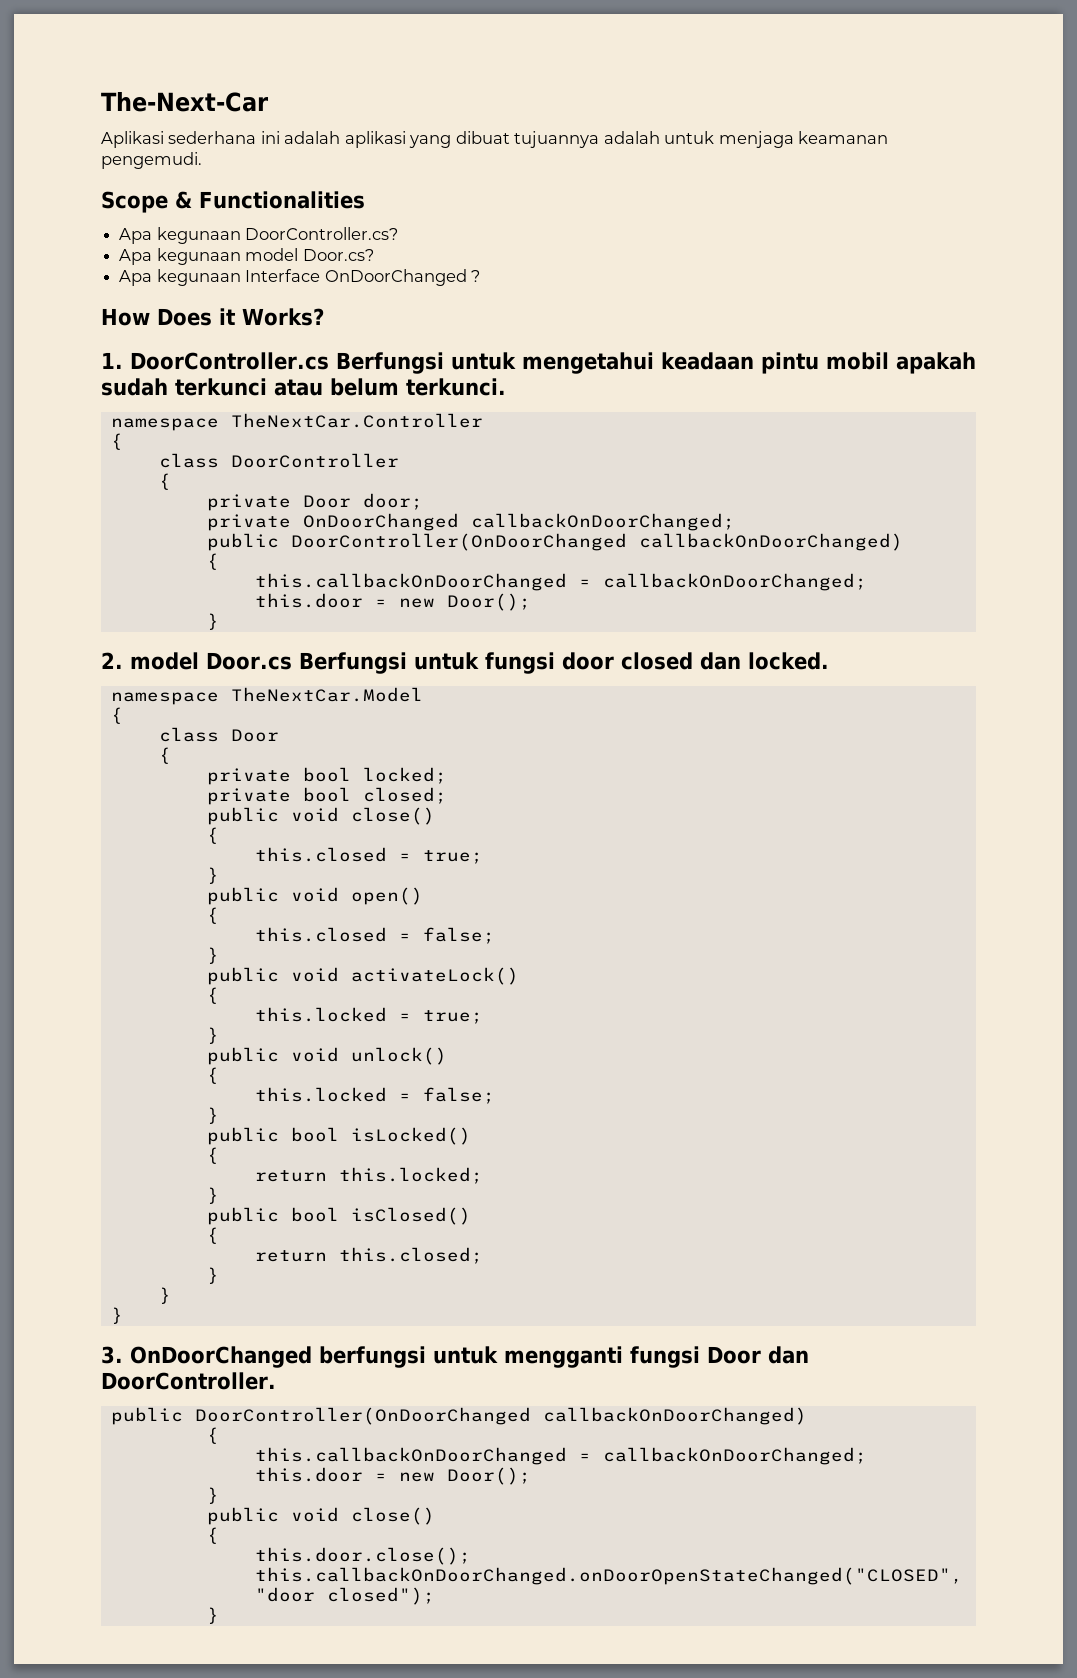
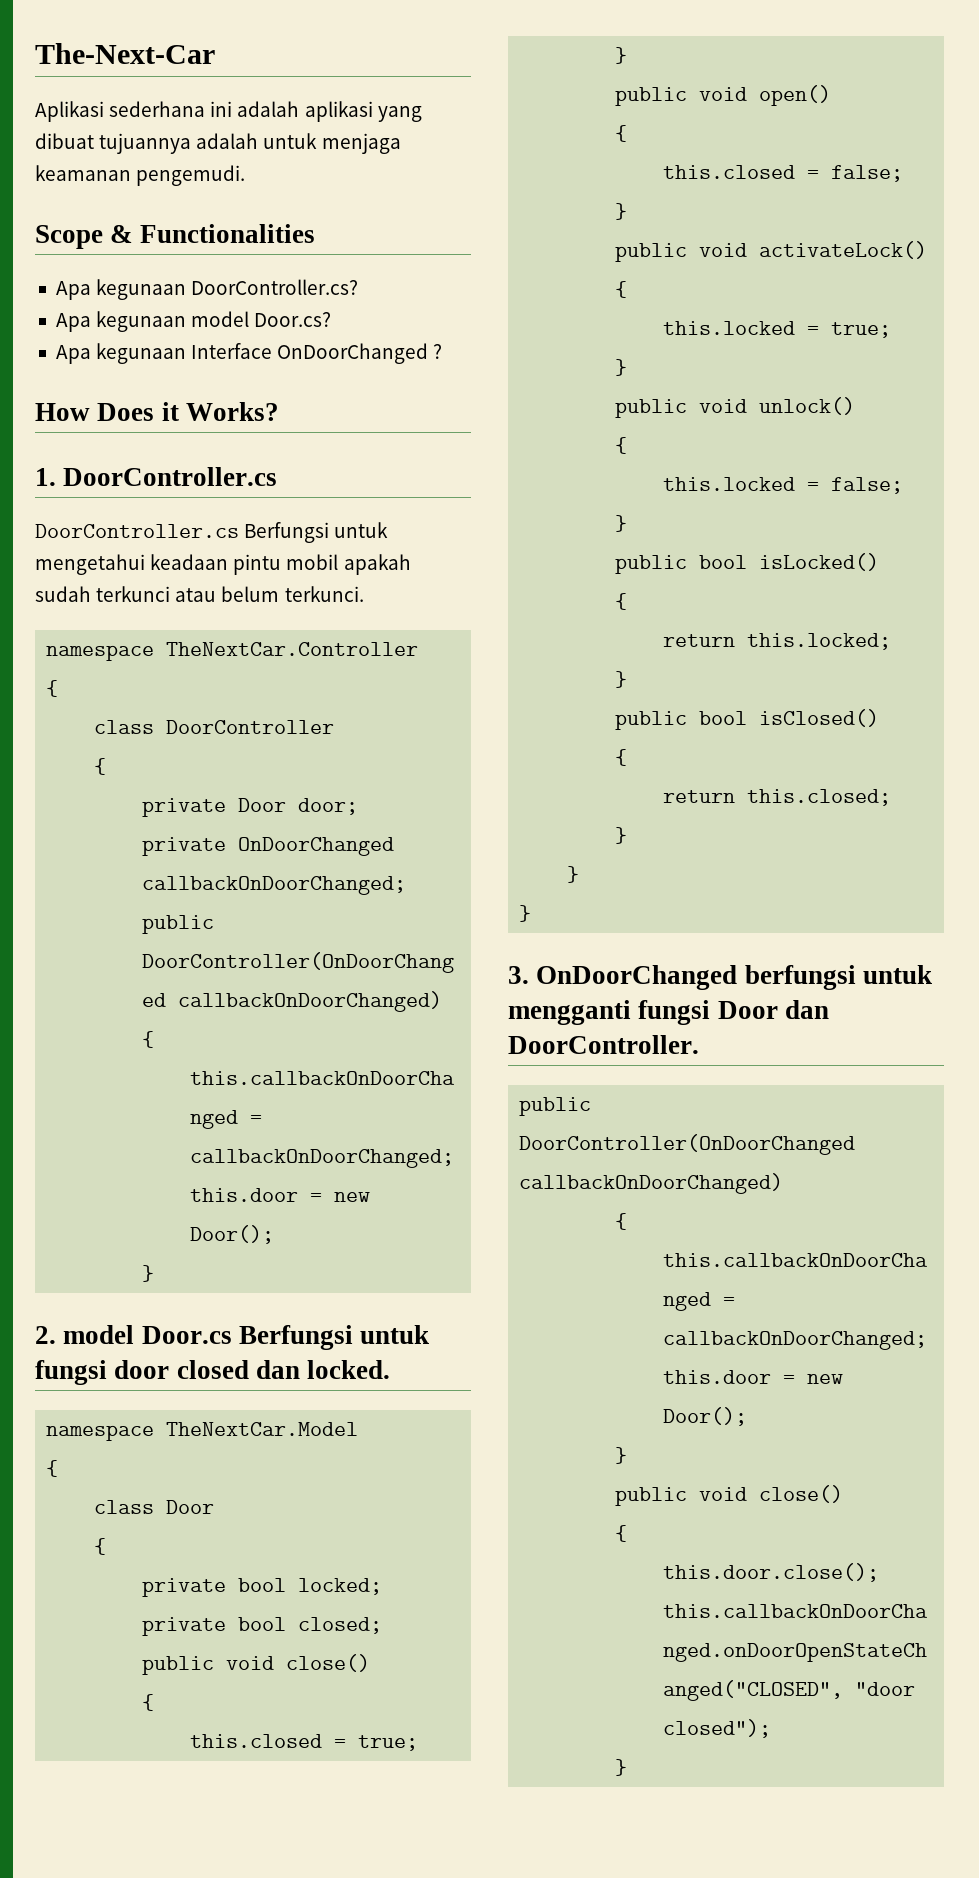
(329, 361) none -> [35,524,239,538] // DoorController.cs

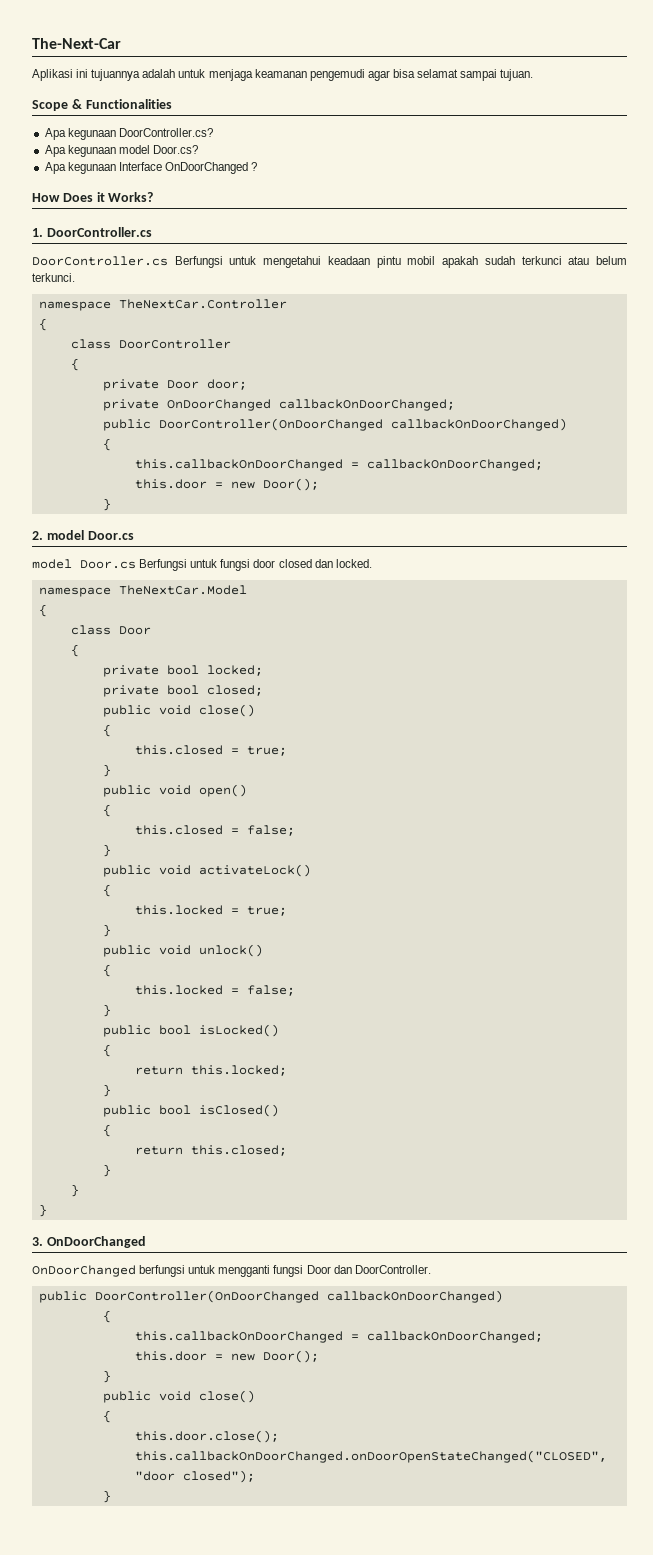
[109,101,422,122] [35,133,94,149] sederhana ini adalah aplikasi yang dibuat -> [76,69,89,78] ini
[136,165,246,186] pengemudi. -> [309,69,534,81] pengemudi agar bisa selamat sampai tujuan.
(232, 1335) none -> [32,559,136,569] // model Door.cs
(738, 977) none -> [32,1265,136,1277] // OnDoorChanged

